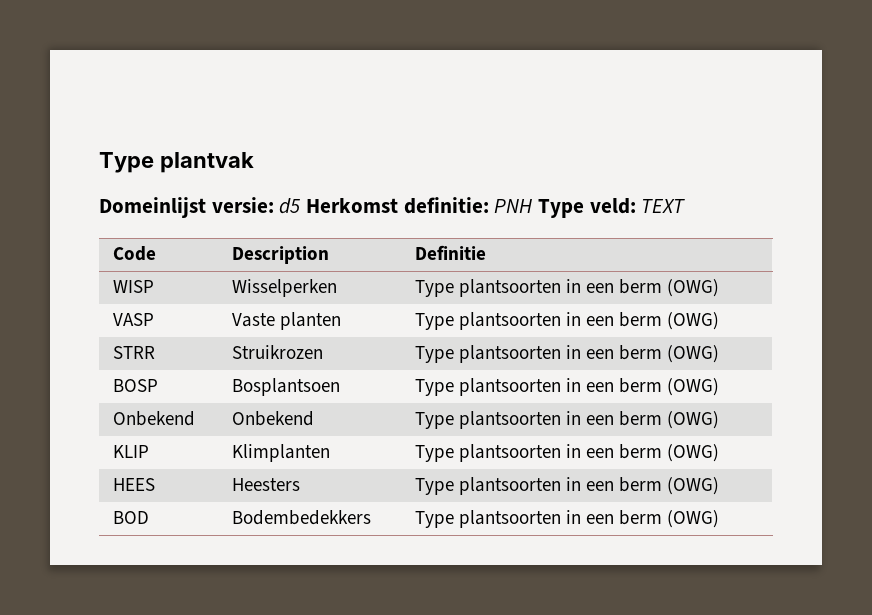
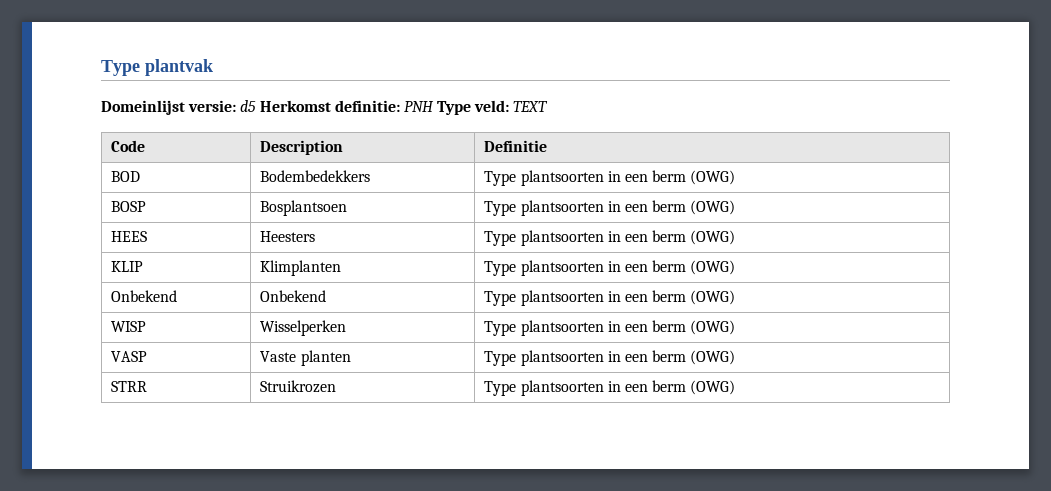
(486, 252) none -> [111,171,141,182] [260,170,371,182] [484,170,736,186] [111,201,147,212] [260,200,348,216] [484,200,736,216] [111,231,148,242] [260,231,316,242] [484,230,736,246] [111,261,144,272] [260,260,342,276] [484,260,736,276] [111,290,178,302] [260,290,327,302] [484,290,736,306] // BOD | Bodembedekkers | Type plantsoorten in een berm (OWG) // BOSP | Bosplantsoen | Type plantsoorten in een berm (OWG) // HEES | Heesters | Type plantsoorten in een berm (OWG) // KLIP | Klimplanten | Type plantsoorten in een berm (OWG) // Onbekend | Onbekend | Type plantsoorten in een berm (OWG)
[112,379,158,392] [231,378,340,396] [414,378,720,396] [112,411,195,426] [231,411,314,426] [414,411,720,429] [112,445,149,458] [231,444,330,462] [414,444,720,462] [112,478,155,491] [231,478,300,491] [414,477,720,495] [112,511,149,524] [231,510,371,525] [414,510,720,528] // BOSP | Bosplantsoen | Type plantsoorten in een berm (OWG) // Onbekend | Onbekend | Type plantsoorten in een berm (OWG) // KLIP | Klimplanten | Type plantsoorten in een berm (OWG) // HEES | Heesters | Type plantsoorten in een berm (OWG) // BOD | Bodembedekkers | Type plantsoorten in een berm (OWG) -> (736, 387) none

